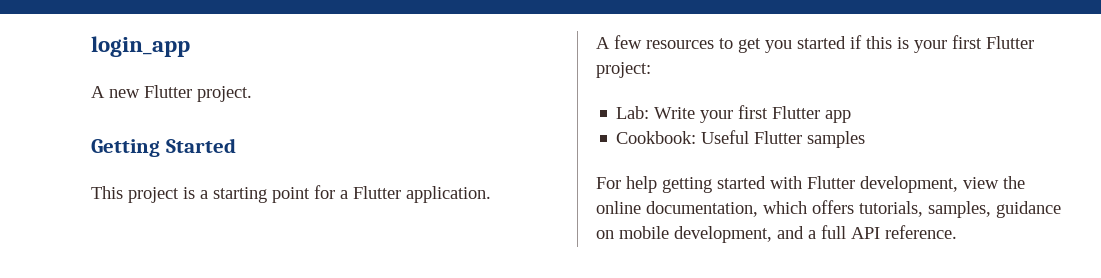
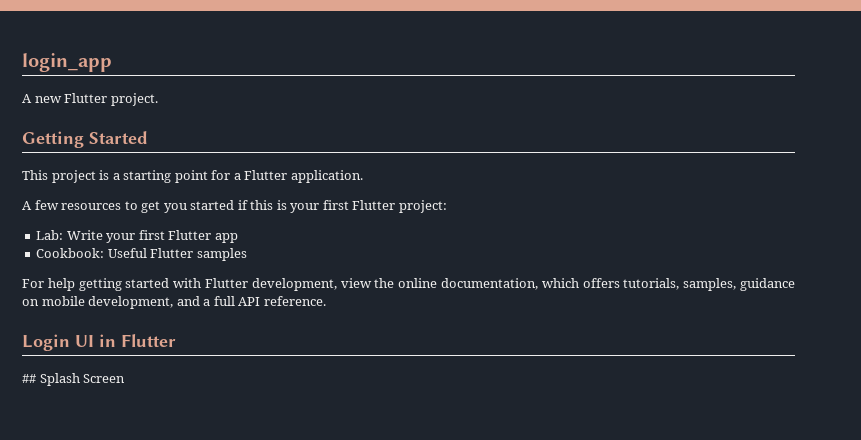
(957, 232) none -> [22,334,176,351] [22,373,126,386] // Login UI in Flutter // ## Splash Screen

